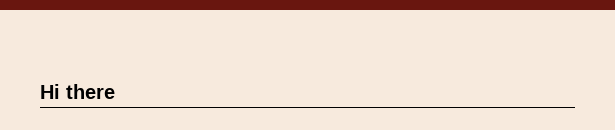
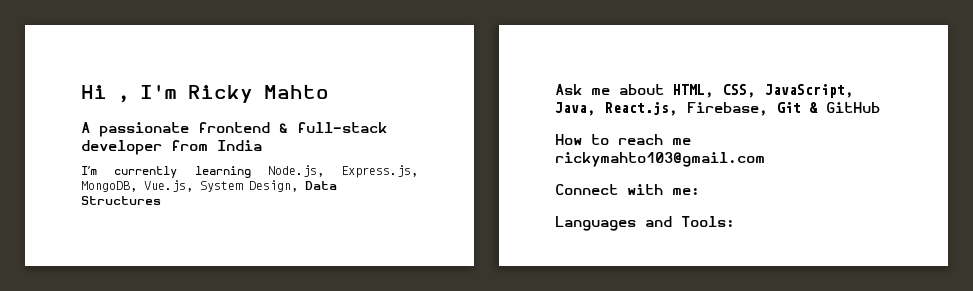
[66,84,115,99] there -> [118,84,329,103] [81,122,387,137] [81,140,262,155] [81,165,418,178] [81,180,337,192] [81,196,161,205] [555,84,854,98] [555,102,880,116] [555,134,691,145] [555,152,765,167] [555,184,700,195] [555,216,735,231] , I'm Ricky Mahto // A passionate frontend & full-stack developer from India // I’m currently learning Node.js, Express.js, MongoDB, Vue.js, System Design, Data Structures // Ask me about HTML, CSS, JavaScript, Java, React.js, Firebase, Git & GitHub // How to reach me rickymahto103@gmail.com // Connect with me: // Languages and Tools:

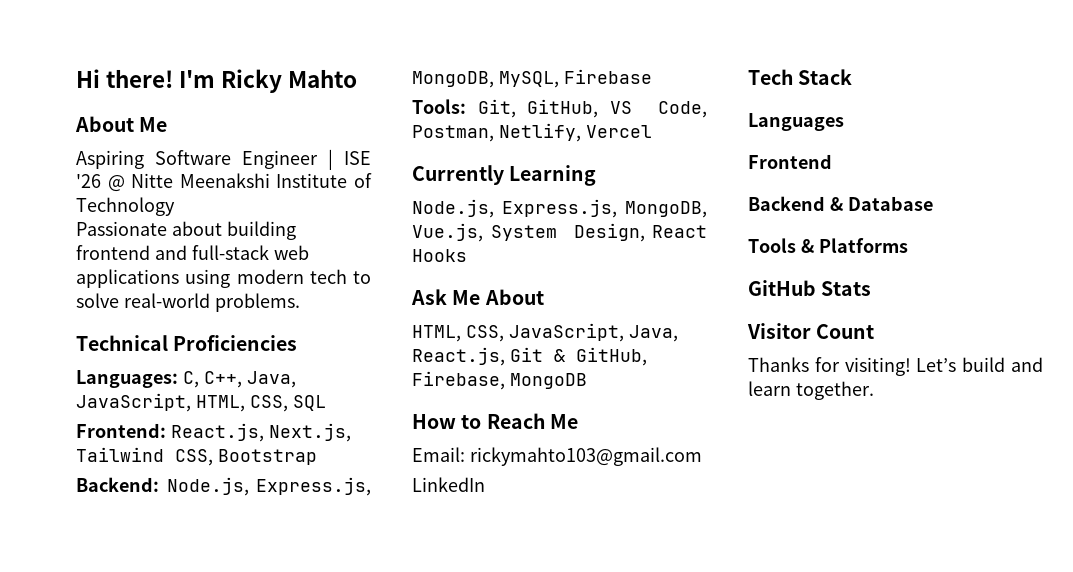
[118,95,129,103] , -> [106,69,174,88] there!
[81,122,387,137] [81,140,262,155] [81,166,251,178] A passionate frontend & full-stack developer from India // I’m currently learning -> [75,116,168,132] [76,149,371,170] [76,173,372,192] [76,197,175,216] [76,221,296,240] [76,245,309,260] [76,269,371,288] [76,293,300,312] [76,335,298,351] [76,370,296,388] [76,393,326,412] [76,423,351,442] [76,447,317,466] [76,477,371,496] [412,69,652,88] [412,99,707,118] [412,123,652,142] [412,165,597,186] About Me // Aspiring Software Engineer | ISE '26 @ Nitte Meenakshi Institute of Technology // Passionate about building frontend and full-stack web applications using modern tech to solve real-world problems. // Technical Proficiencies // Languages: C, C++, Java, JavaScript, HTML, CSS, SQL // Frontend: React.js, Next.js, Tailwind CSS, Bootstrap // Backend: Node.js, Express.js, MongoDB, MySQL, Firebase // Tools: Git, GitHub, VS Code, Postman, Netlify, Vercel // Currently Learning //
[305,181,337,190] [81,196,161,205] Data Structures -> [652,225,707,238] [412,249,467,262] React Hooks
[591,84,664,95] me about -> [452,289,544,305] Me About //
[687,102,768,116] Firebase, -> (505, 356) none
[826,102,880,113] GitHub -> [575,347,647,366] [412,371,587,390] GitHub, Firebase, MongoDB
[618,134,691,145] [555,152,765,167] [555,184,700,195] [555,216,735,231] reach me rickymahto103@gmail.com // Connect with me: // Languages and Tools: -> [486,413,578,429] [412,447,702,466] [412,477,485,492] [748,69,853,85] [748,113,844,131] [748,154,832,169] [748,196,933,211] [748,238,908,253] [748,280,872,296] [747,323,875,339] [748,357,1043,376] [748,381,874,400] Reach Me // Email: rickymahto103@gmail.com // LinkedIn // Tech Stack // Languages // Frontend // Backend & Database // Tools & Platforms // GitHub Stats // Visitor Count // Thanks for visiting! Let’s build and learn together.

